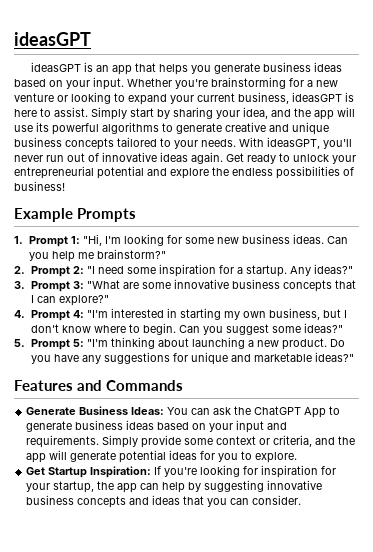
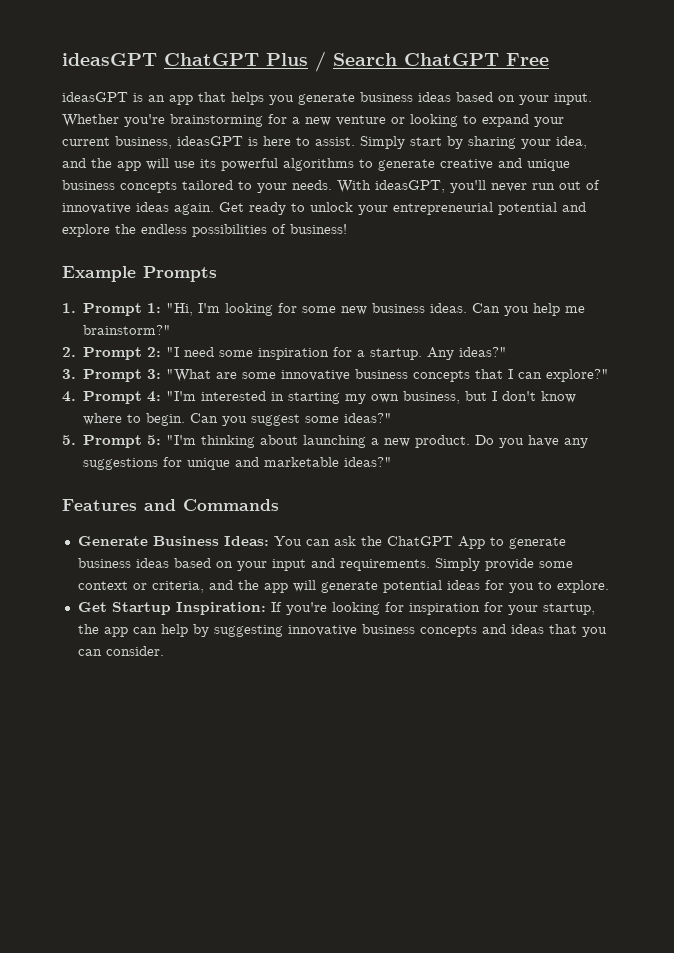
[14,32,91,46] ideasGPT -> [62,51,549,72] ideasGPT ChatGPT Plus / Search ChatGPT Free

